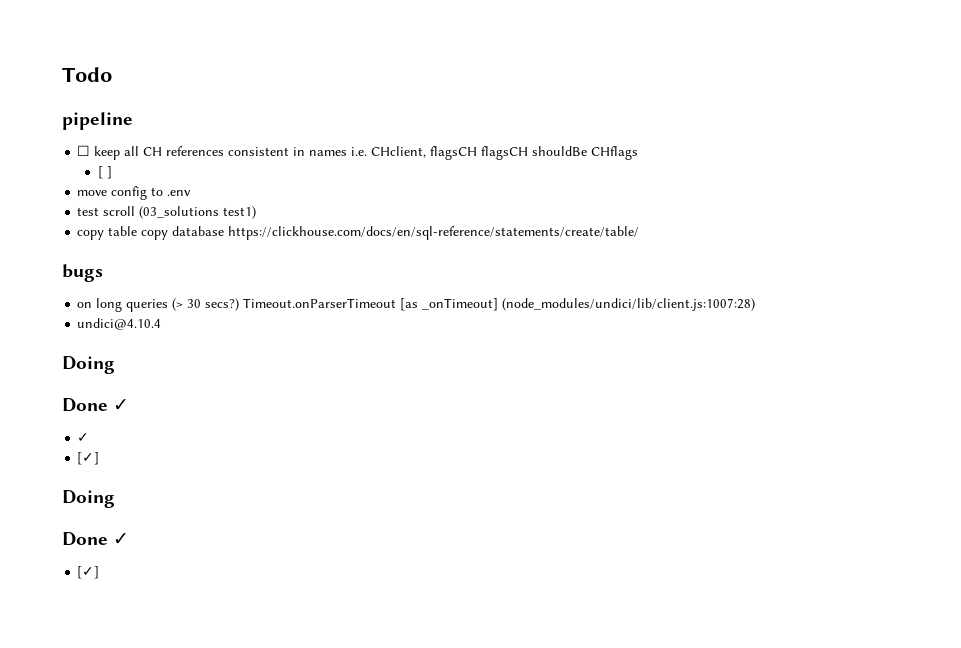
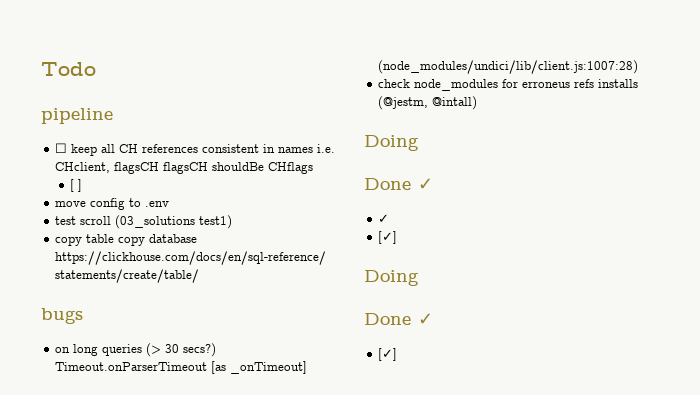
[77,318,162,330] undici@4.10.4 -> [378,79,639,91] [378,96,478,110] check node_modules for erroneus refs installs (@jestm, @intall)

